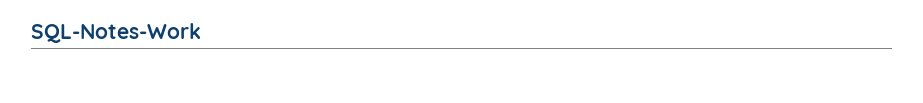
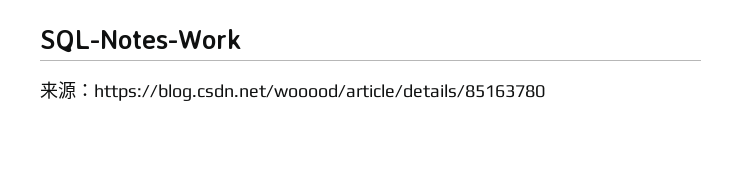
(201, 33) none -> [40,81,545,101] // 来源：https://blog.csdn.net/wooood/article/details/85163780

